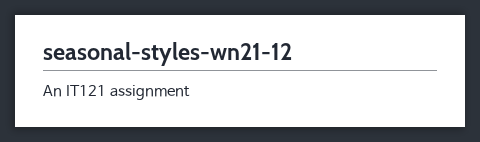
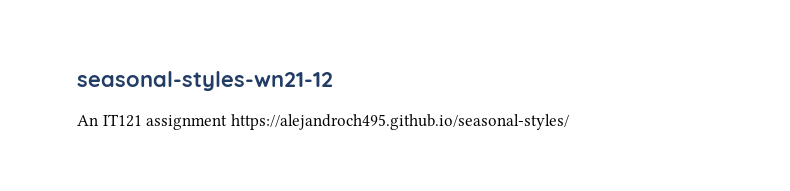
(190, 92) none -> [230,114,569,130] https://alejandroch495.github.io/seasonal-styles/

